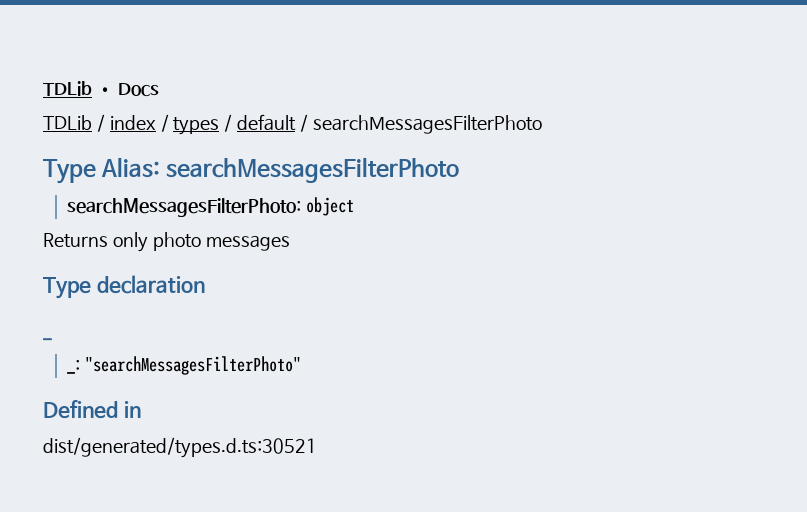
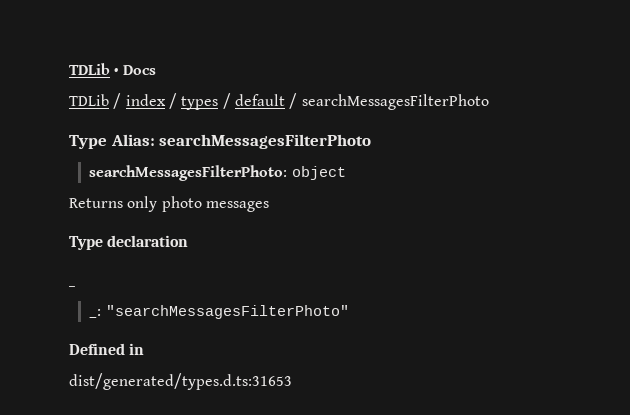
[43,437,317,458] dist/generated/types.d.ts:30521 -> [69,373,292,390] dist/generated/types.d.ts:31653

